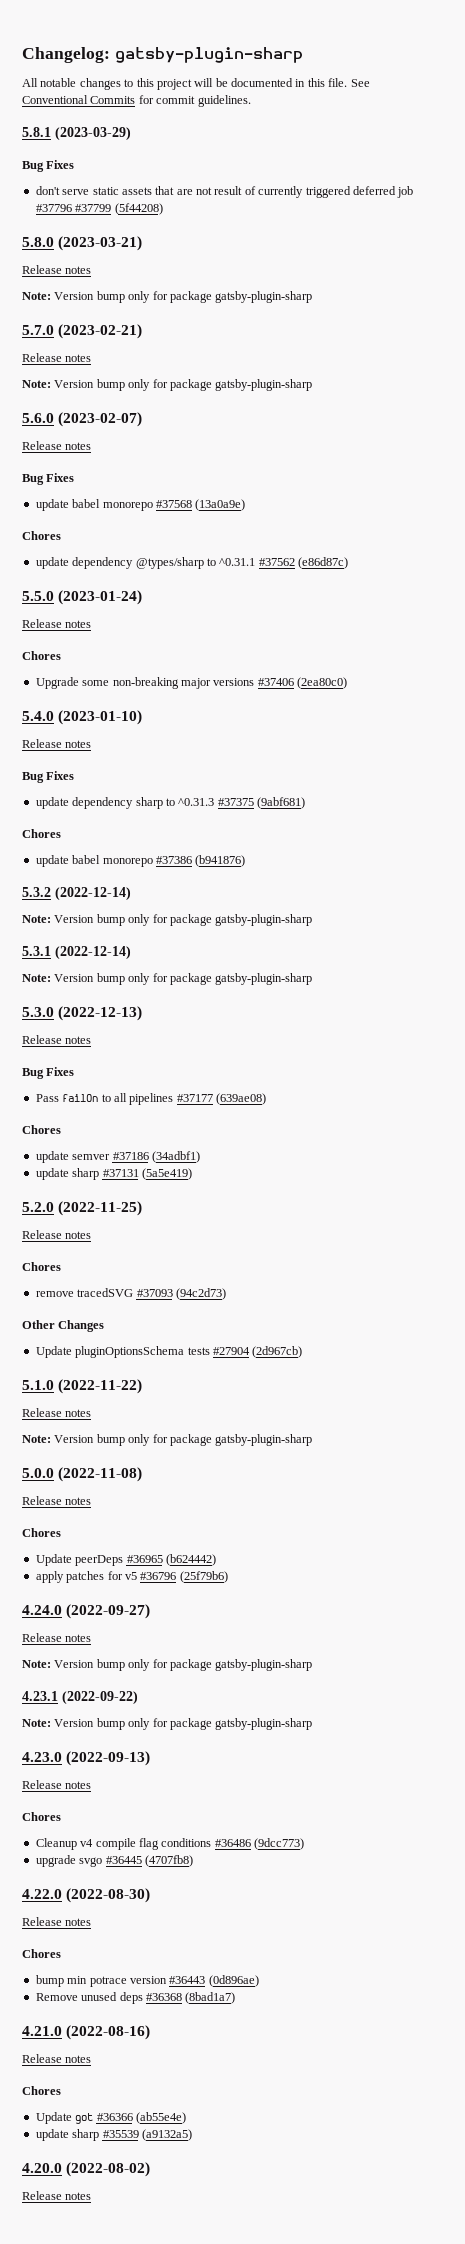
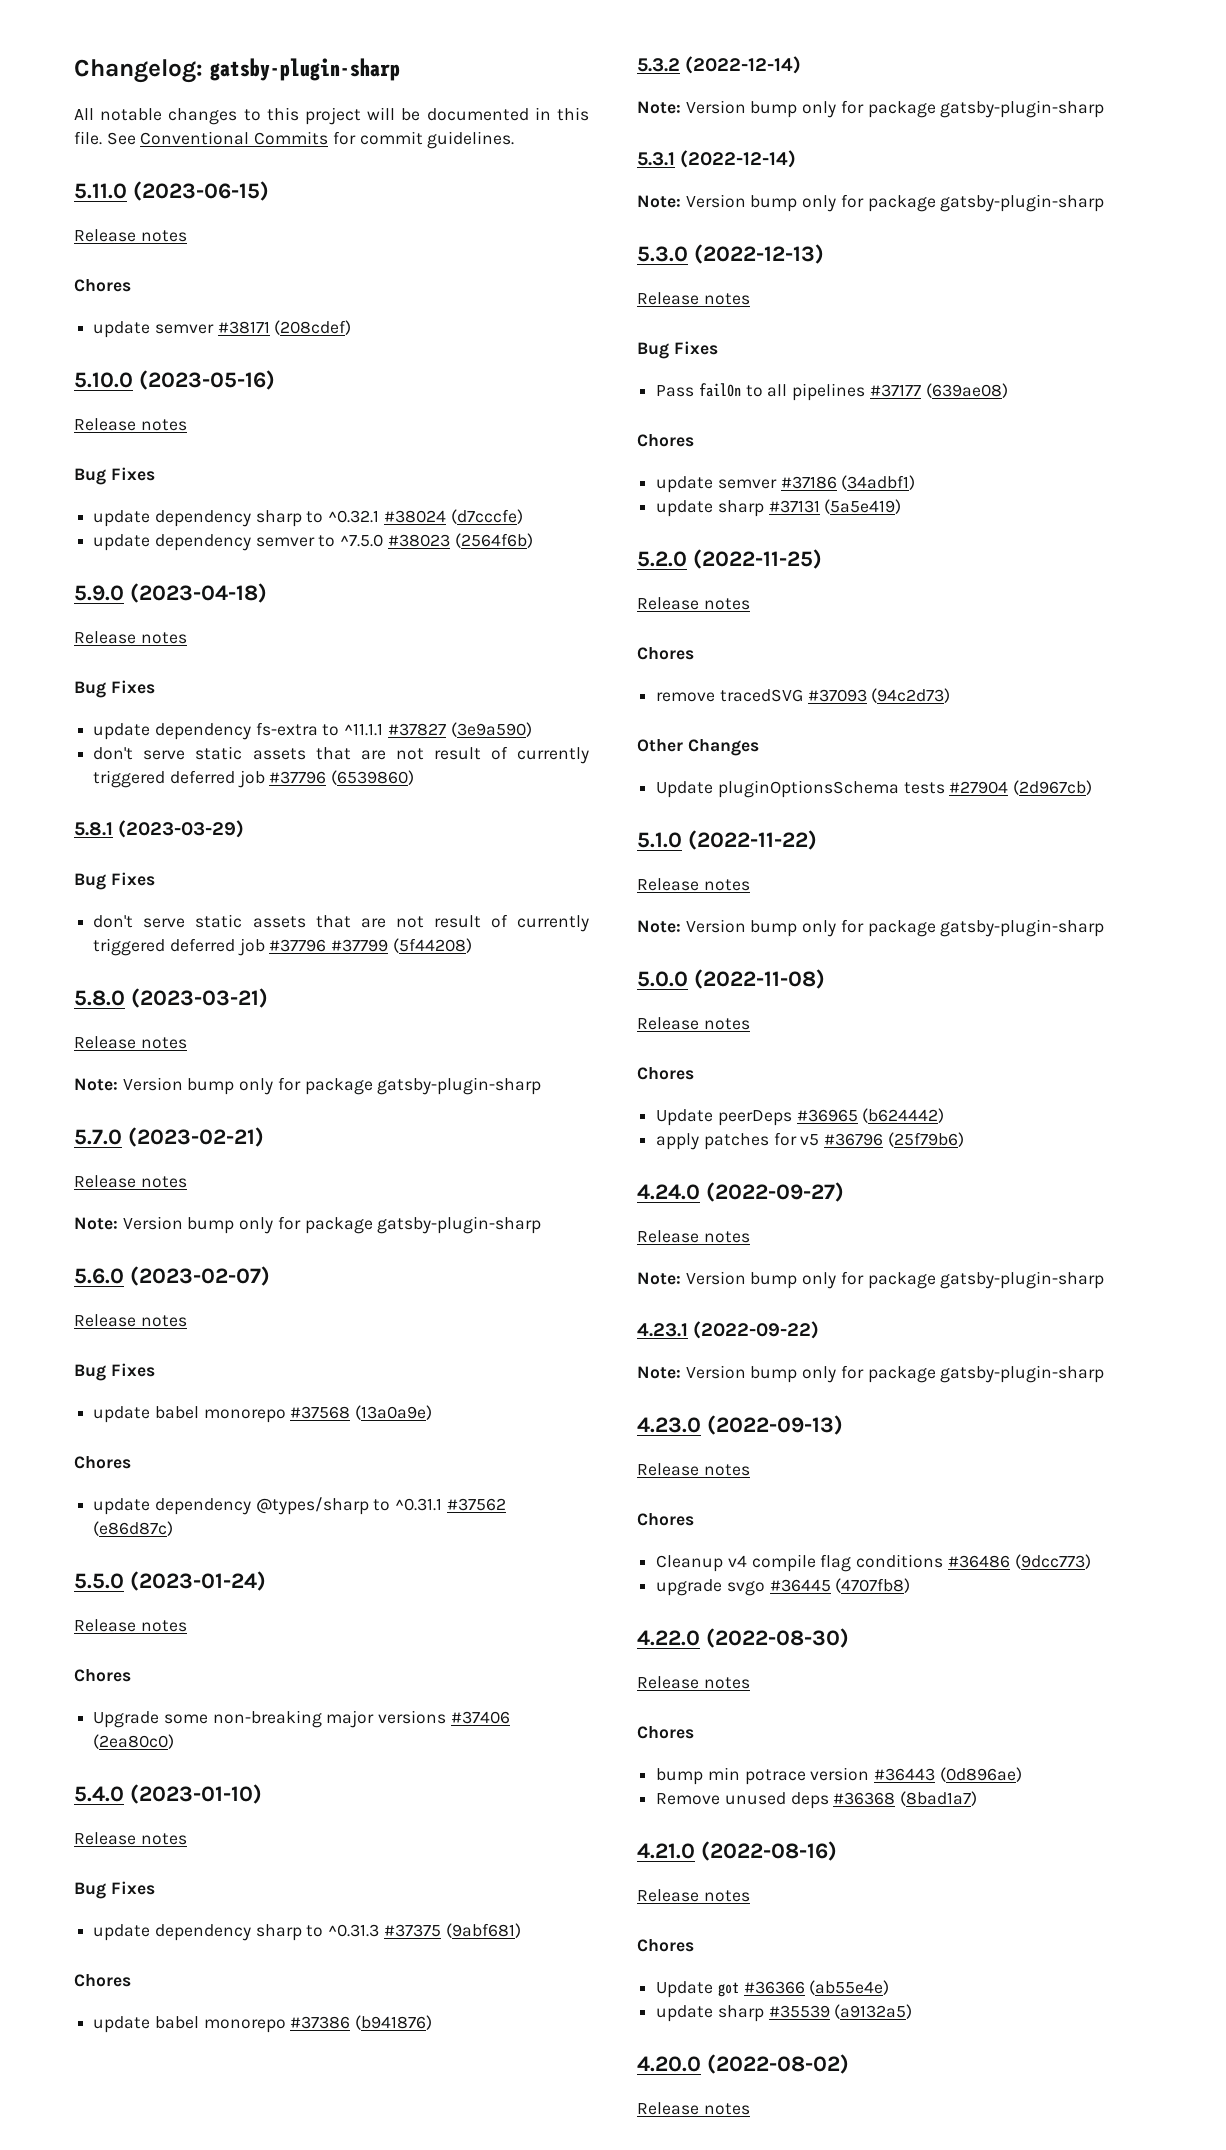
(251, 101) none -> [74,181,269,201] [74,229,187,242] [74,279,131,292] [93,320,352,338] [74,370,275,390] [74,418,187,431] [74,467,155,485] [93,509,523,527] [93,533,533,551] [74,583,267,603] [74,631,187,644] [74,680,155,698] [93,722,532,740] [93,746,589,764] [93,770,415,788] // 5.11.0 (2023-06-15) // Release notes // Chores // update semver #38171 (208cdef) // 5.10.0 (2023-05-16) // Release notes // Bug Fixes // update dependency sharp to ^0.32.1 #38024 (d7cccfe) // update dependency semver to ^7.5.0 #38023 (2564f6b) // 5.9.0 (2023-04-18) // Release notes // Bug Fixes // update dependency fs-extra to ^11.1.1 #37827 (3e9a590) // don't serve static assets that are not result of currently triggered deferred job #37796 (6539860)

